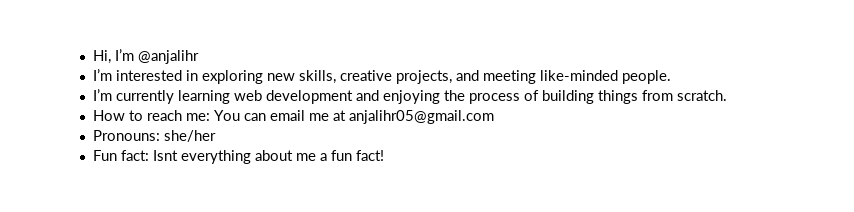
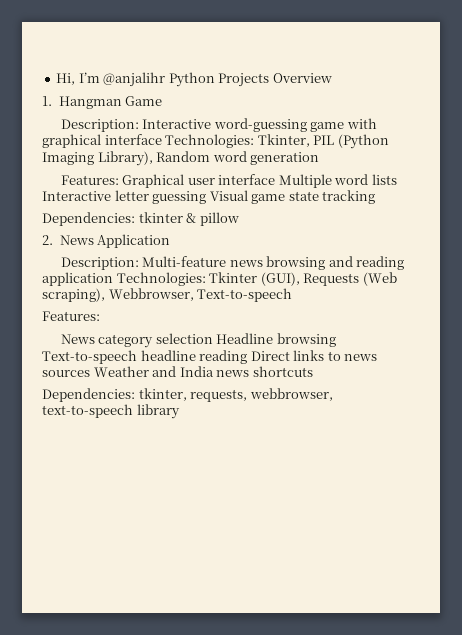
[92,69,671,84] [92,89,727,104] [92,110,494,124] [92,130,216,142] [92,150,384,164] // I’m interested in exploring new skills, creative projects, and meeting like-minded people. // I’m currently learning web development and enjoying the process of building things from scratch. // How to reach me: You can email me at anjalihr05@gmail.com // Pronouns: she/her // Fun fact: Isnt everything about me a fun fact! -> [168,72,332,87] [42,96,163,109] [60,118,377,132] [42,134,389,149] [42,151,320,166] [60,174,397,188] [42,190,376,204] [42,212,239,226] [42,234,171,248] [60,256,405,270] [42,272,397,286] [42,288,293,302] [42,311,100,321] [60,333,336,348] [42,350,378,364] [42,366,313,377] [42,388,333,402] [42,404,180,419] Python Projects Overview // 1. Hangman Game // Description: Interactive word-guessing game with graphical interface Technologies: Tkinter, PIL (Python Imaging Library), Random word generation // Features: Graphical user interface Multiple word lists Interactive letter guessing Visual game state tracking // Dependencies: tkinter & pillow // 2. News Application // Description: Multi-feature news browsing and reading application Technologies: Tkinter (GUI), Requests (Web scraping), Webbrowser, Text-to-speech // Features: // News category selection Headline browsing Text-to-speech headline reading Direct links to news sources Weather and India news shortcuts // Dependencies: tkinter, requests, webbrowser, text-to-speech library

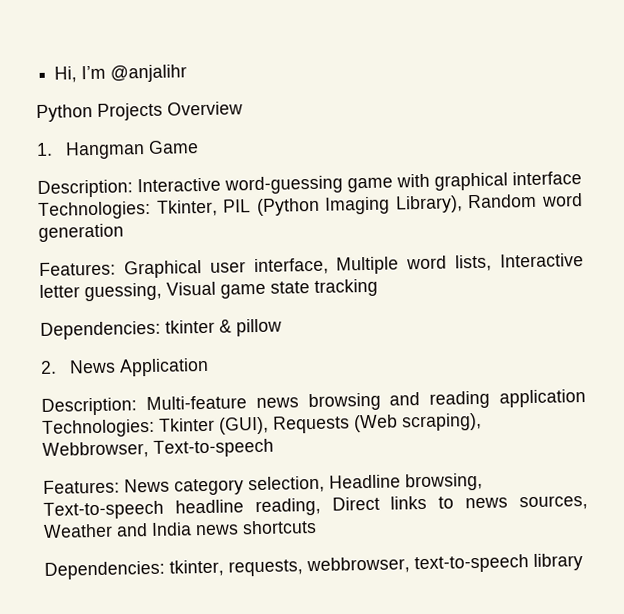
(166, 79) none -> (188, 73) //
[218,174,276,185] interface -> [253,257,329,276] interface,
[371,174,397,185] lists -> [455,254,493,272] lists,
[152,191,207,204] guessing -> [84,282,162,302] guessing,
(100, 316) // -> (120, 486) none
[155,333,336,347] selection Headline browsing -> [248,472,483,494] selection, Headline browsing,
[199,350,248,364] reading -> [254,497,321,517] reading,
[42,370,90,377] sources -> [518,494,588,511] sources,

